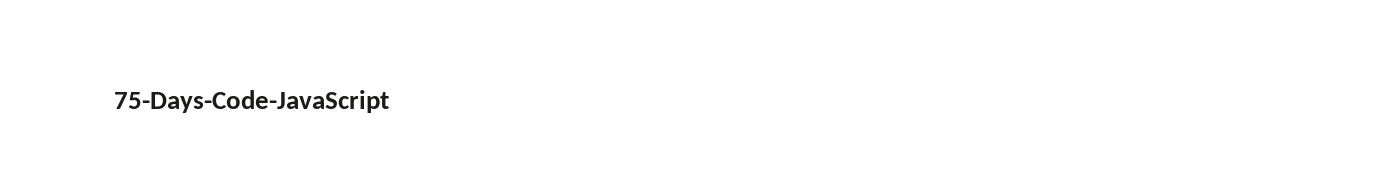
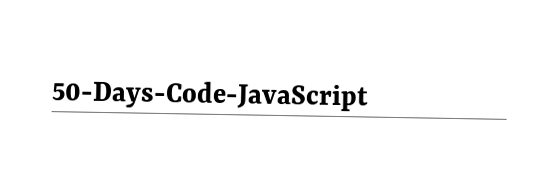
[114,90,389,113] 75-Days-Code-JavaScript -> [51,79,369,112] 50-Days-Code-JavaScript

